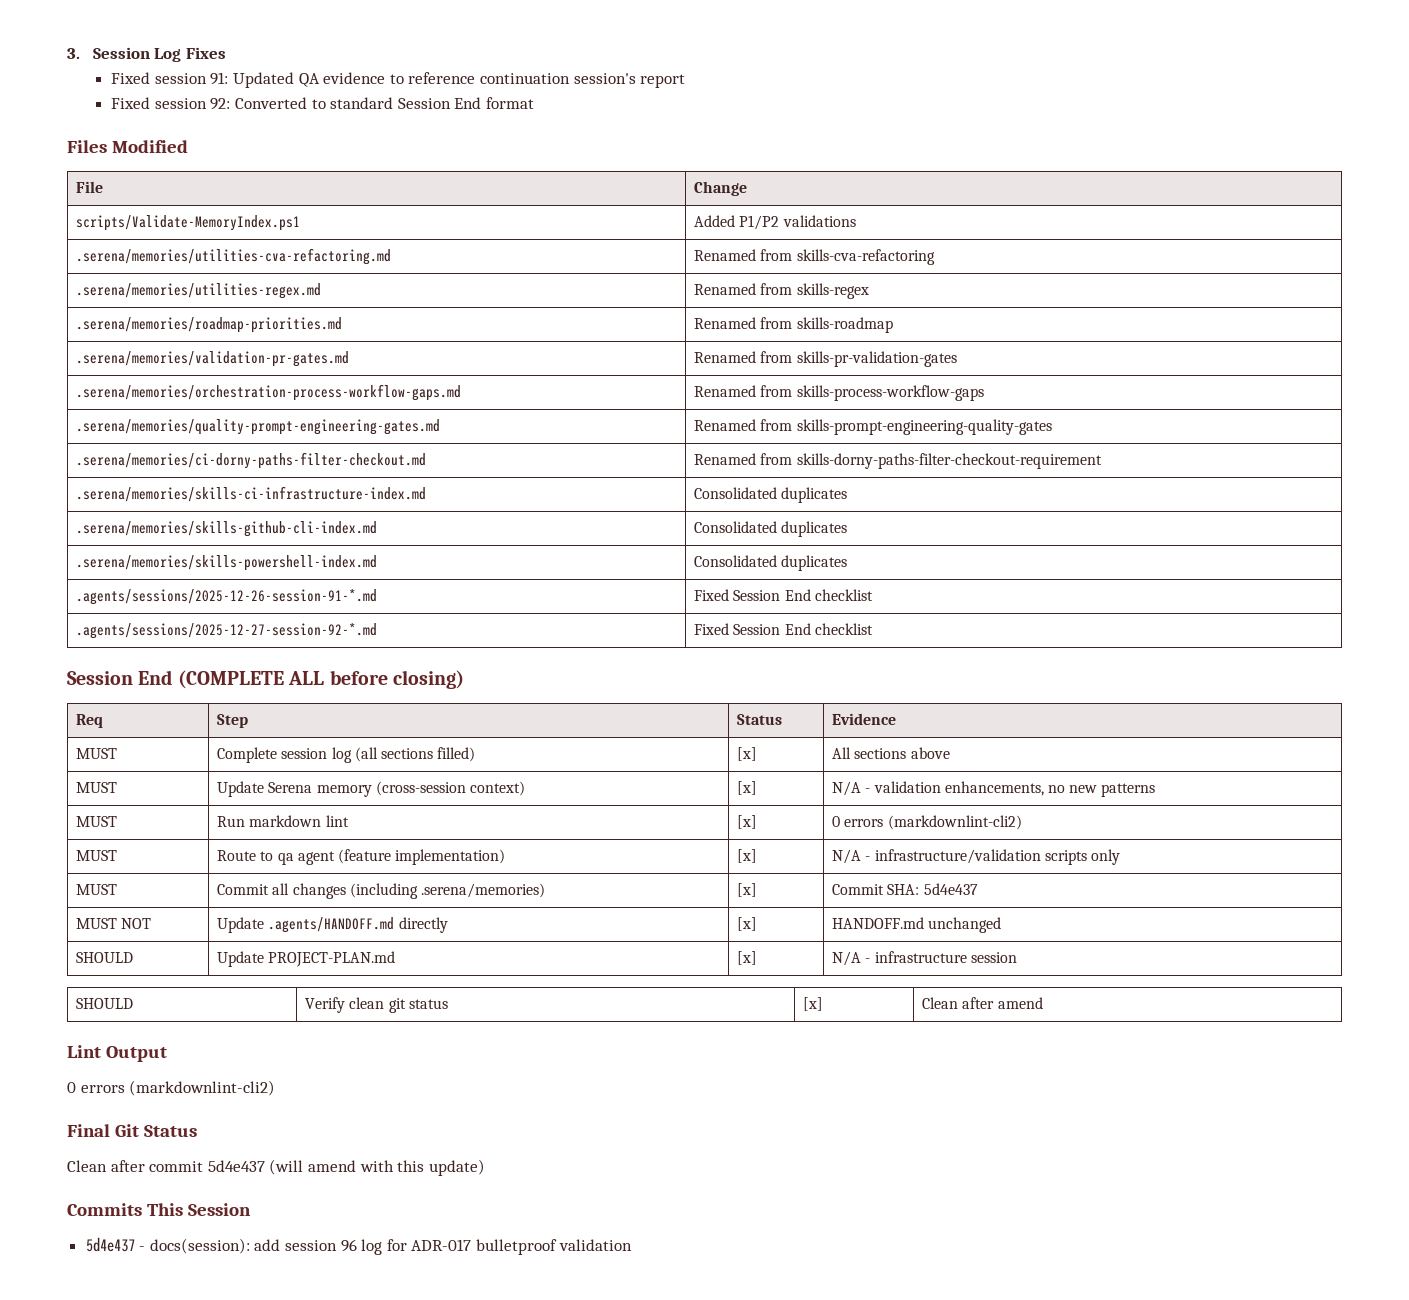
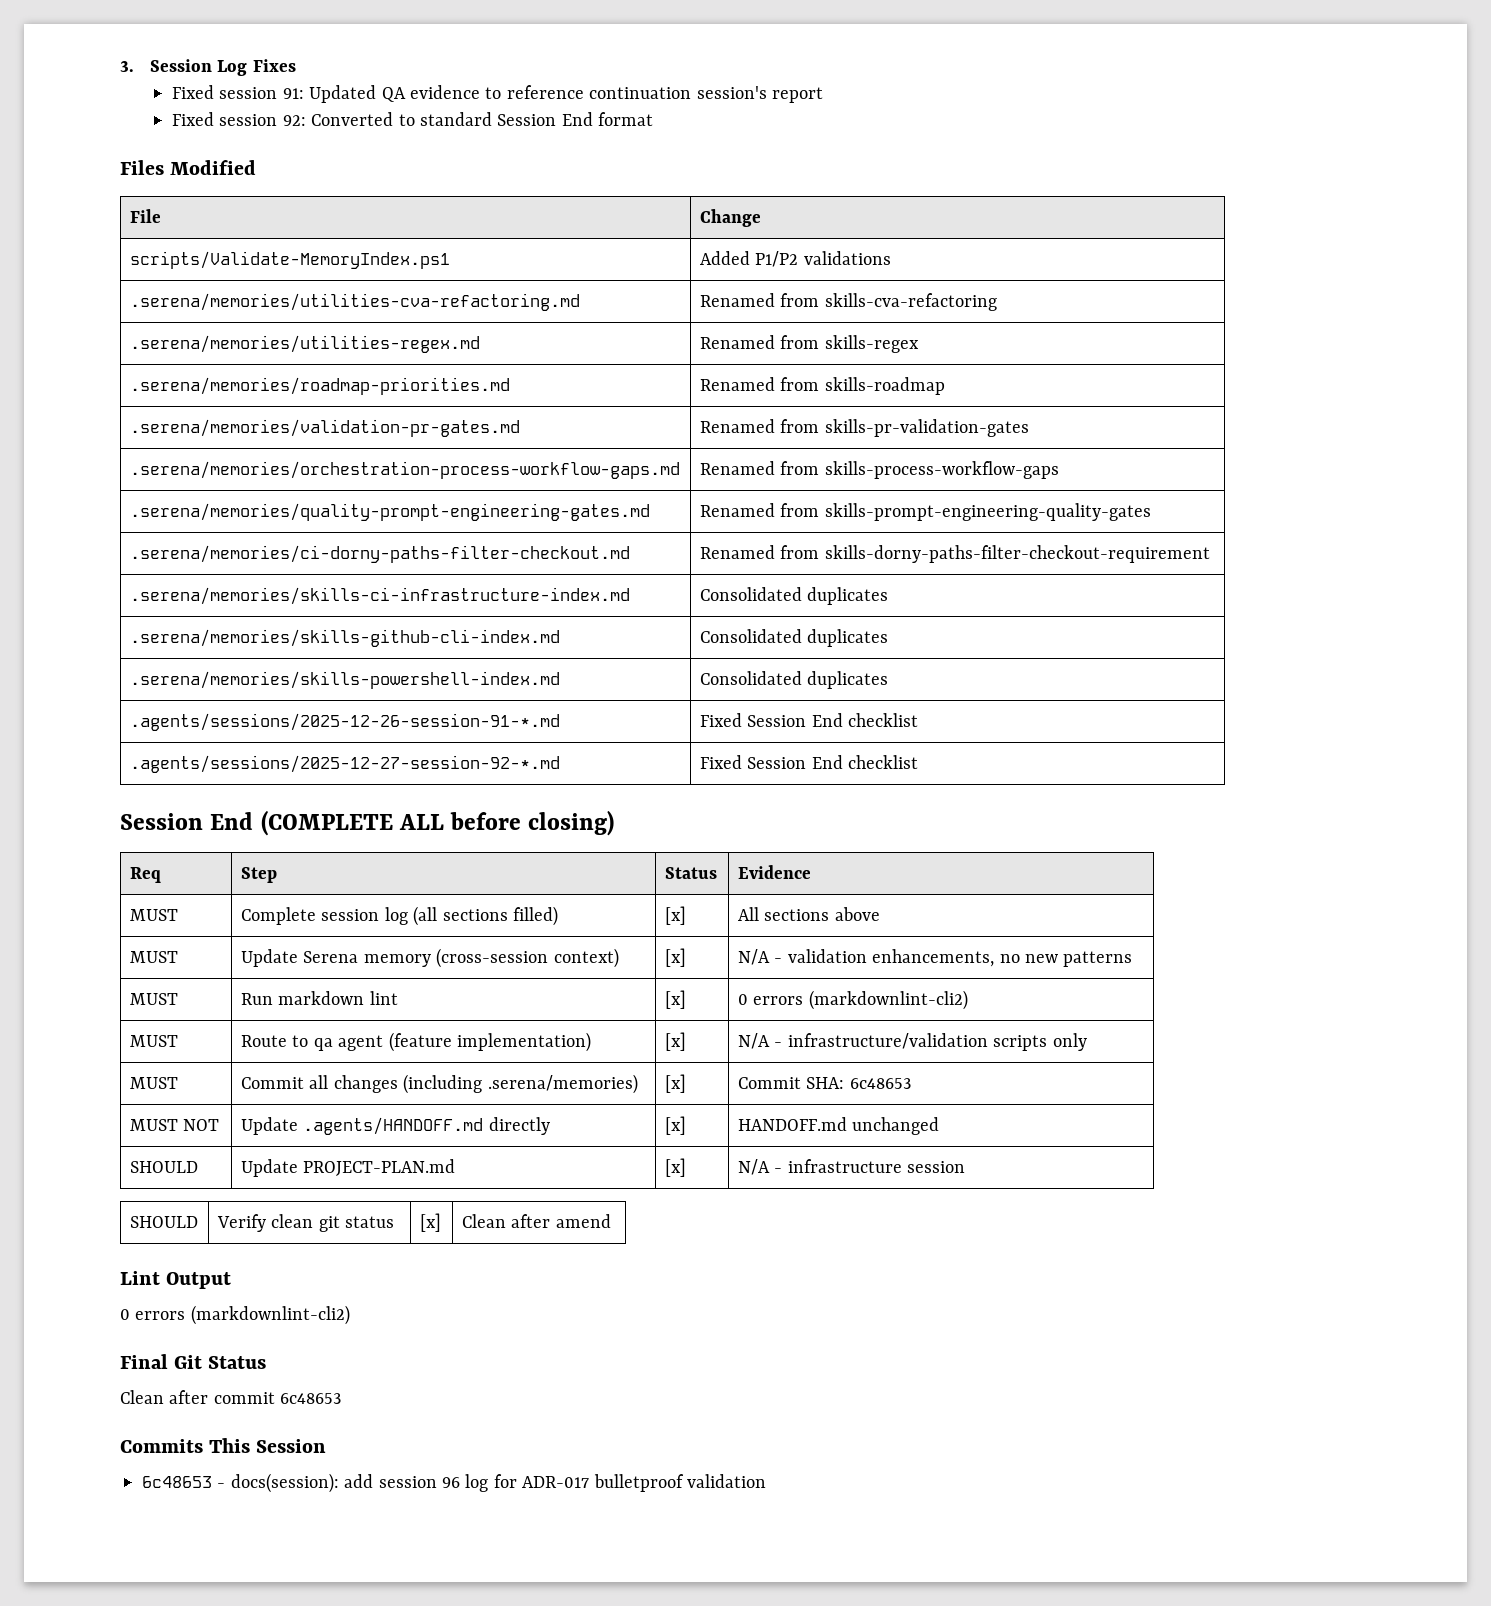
[923,883,978,895] 5d4e437 -> [849,1078,911,1089] 6c48653
[207,1159,485,1176] 5d4e437 (will amend with this update) -> [280,1393,342,1404] 6c48653
[85,1237,135,1252] 5d4e437 -> [142,1476,212,1488] 6c48653

